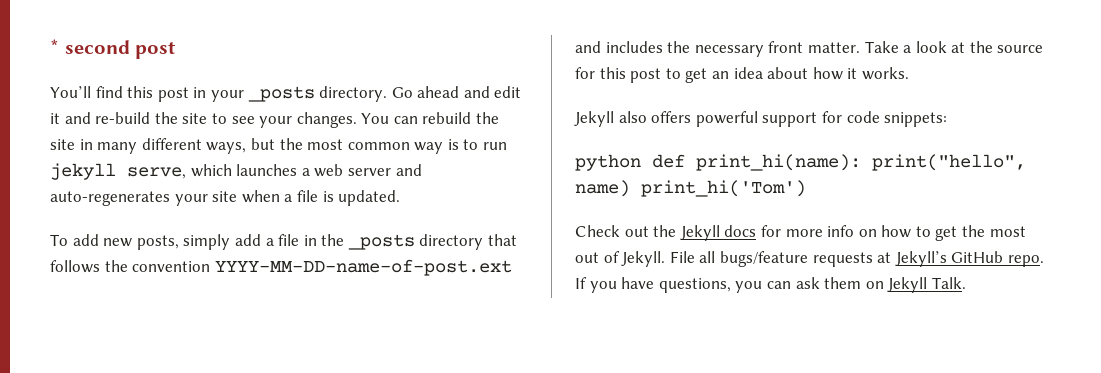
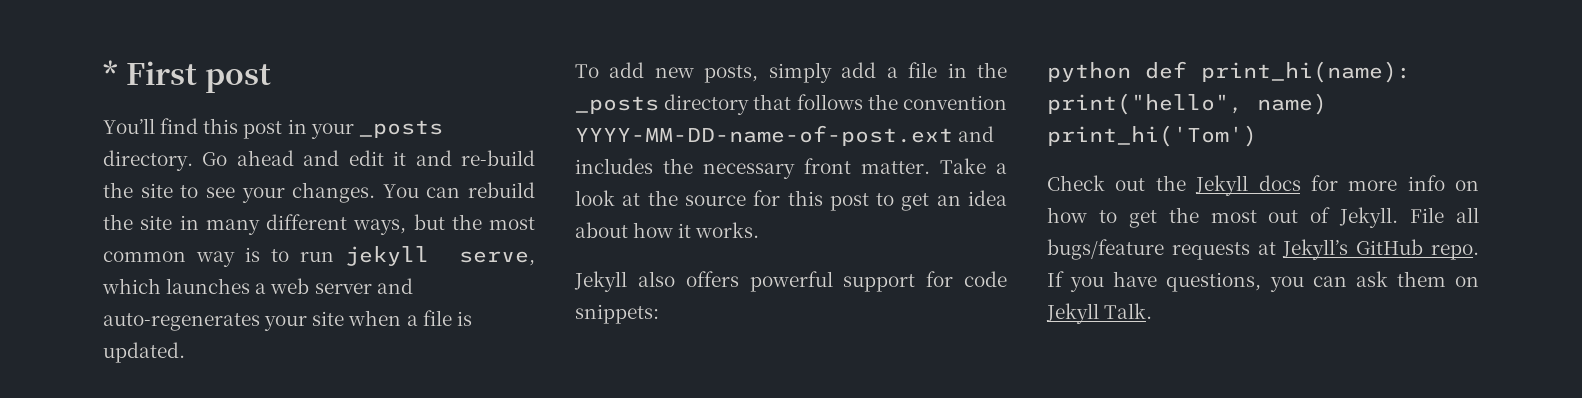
[64,40,130,54] second -> [126,61,198,85] First

